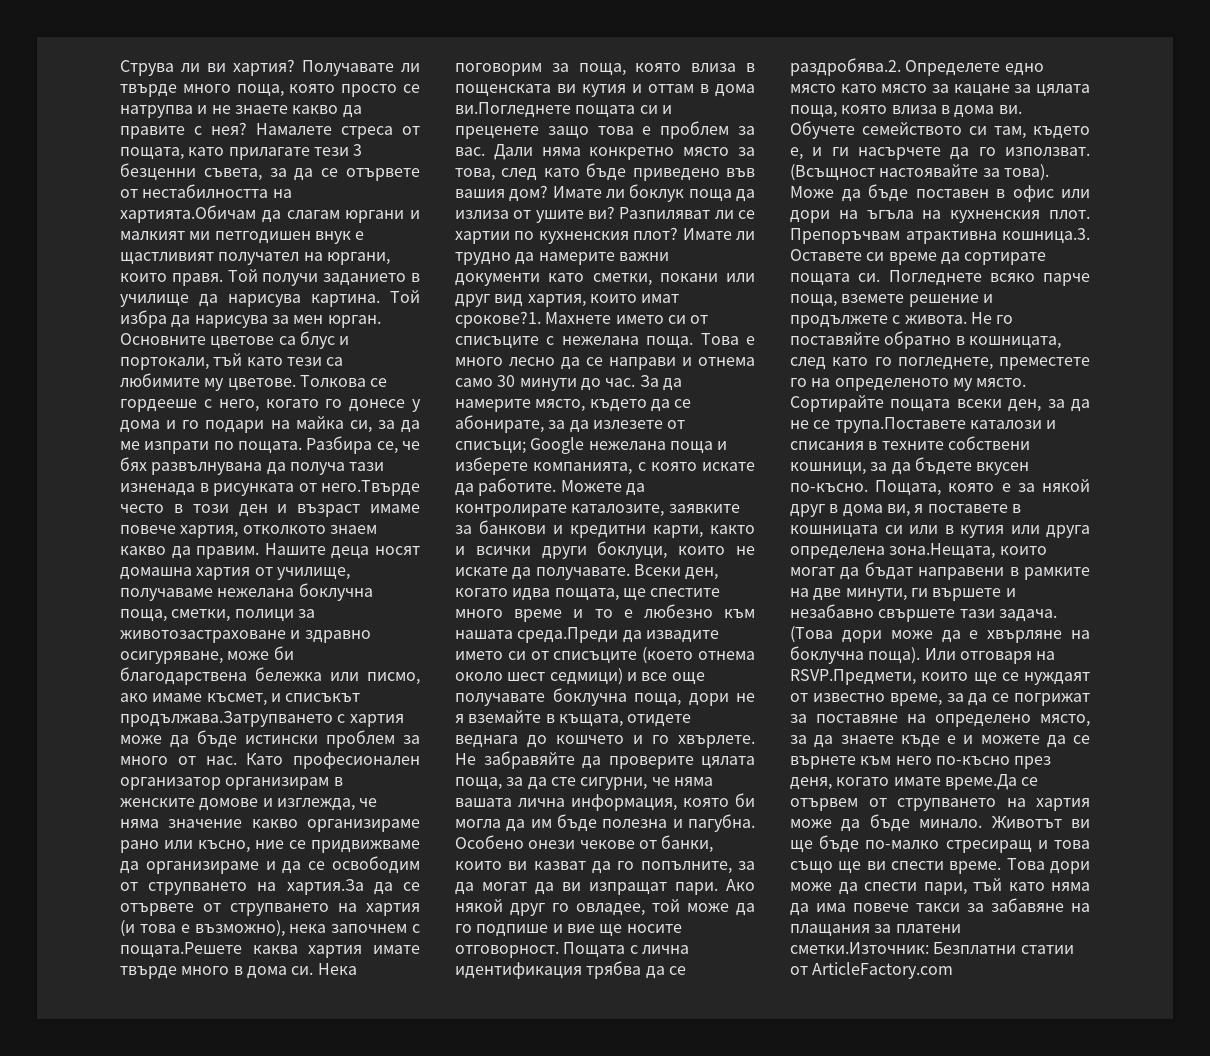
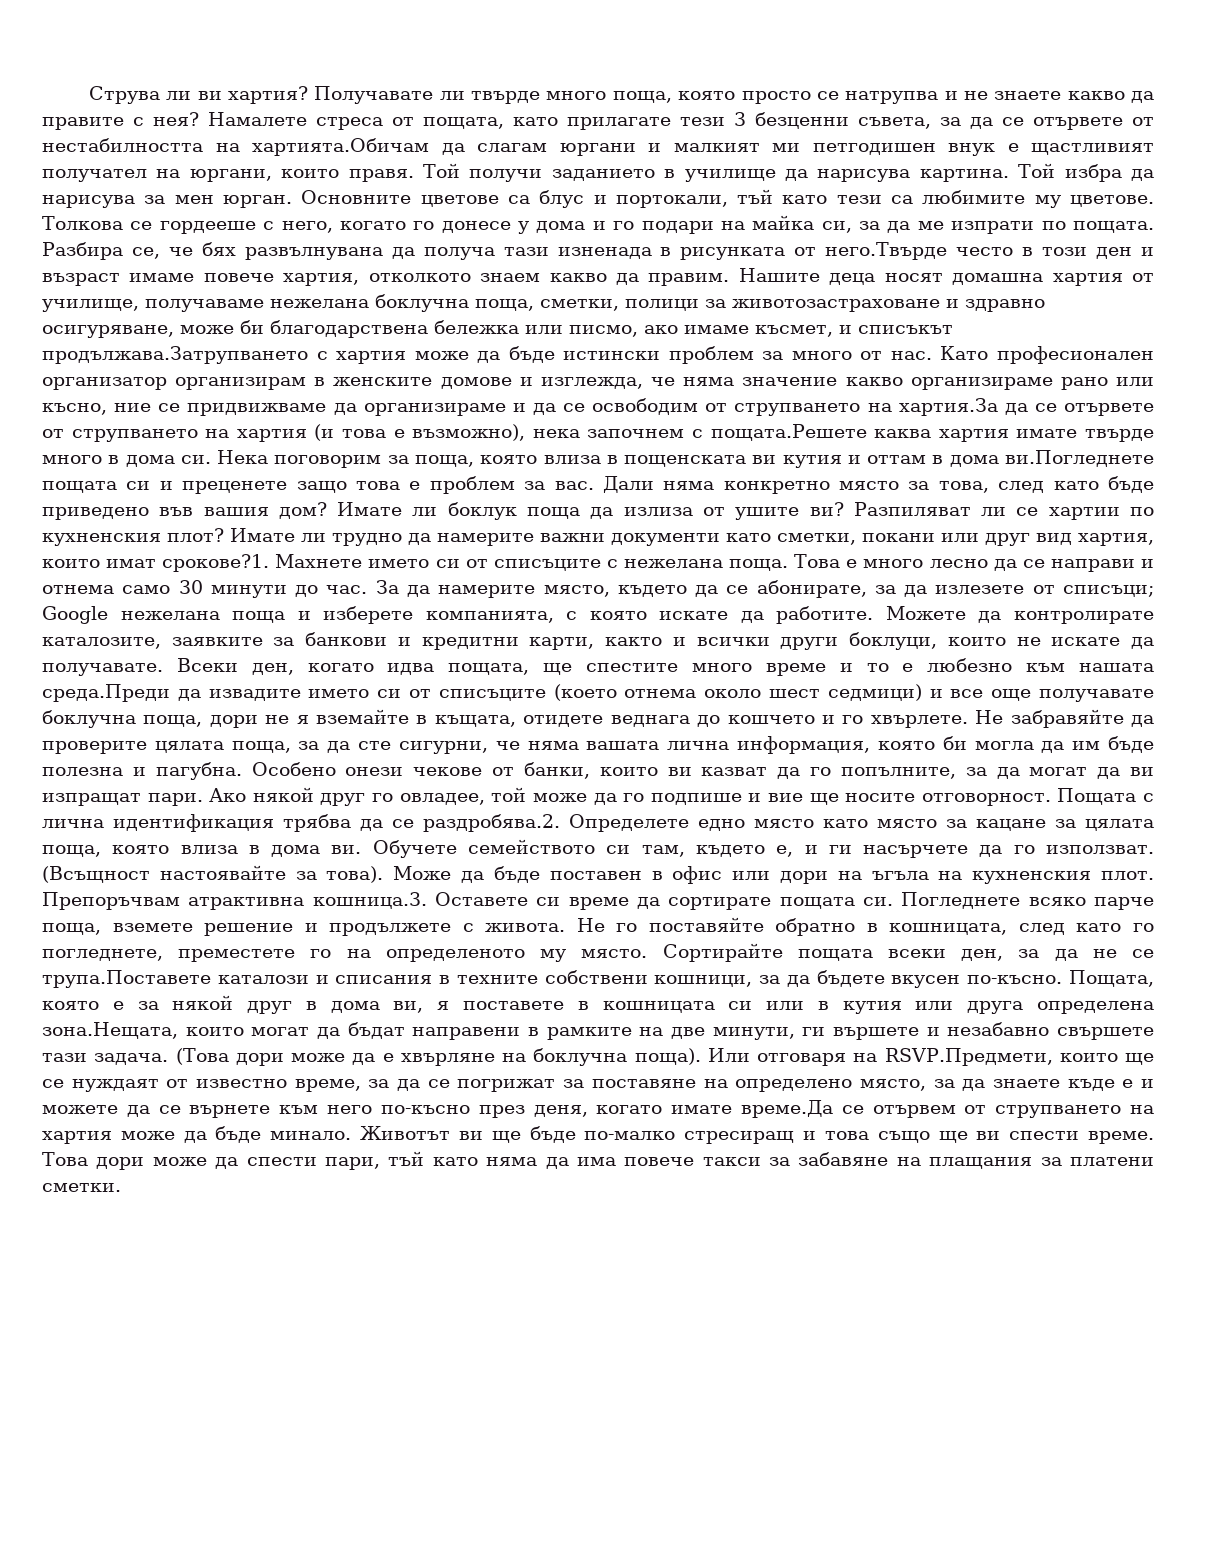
[790,942,1074,954] [790,962,954,979] сметки.Източник: Безплатни статии от ArticleFactory.com -> [42,1183,121,1192] сметки.

